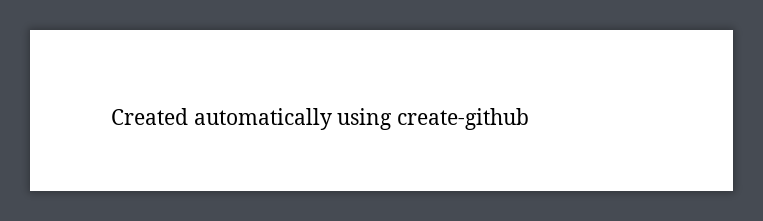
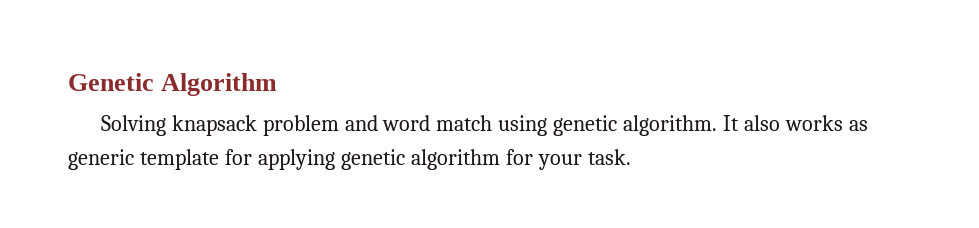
[111,108,530,130] Created automatically using create-github -> [68,73,278,96] [100,115,868,136] [68,149,631,170] Genetic Algorithm // Solving knapsack problem and word match using genetic algorithm. It also works as generic template for applying genetic algorithm for your task.

